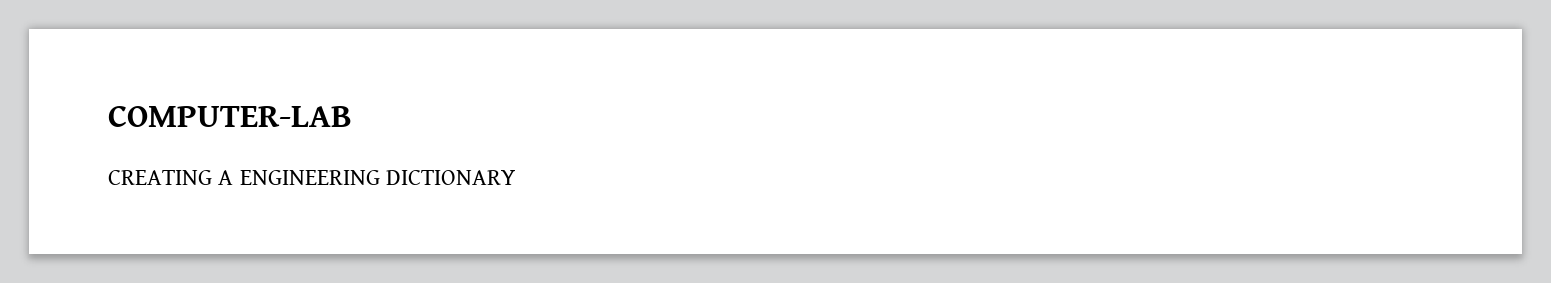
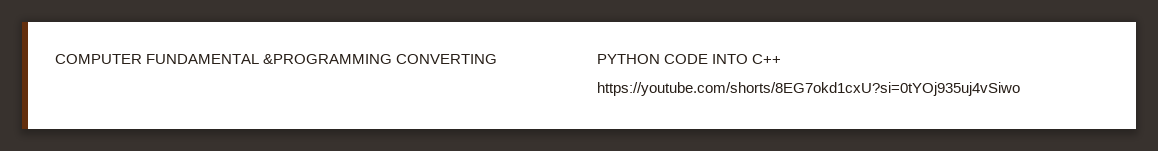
[108,105,352,127] [108,170,516,185] COMPUTER-LAB // CREATING A ENGINEERING DICTIONARY -> [55,54,782,64] [597,82,1020,96] COMPUTER FUNDAMENTAL &PROGRAMMING CONVERTING PYTHON CODE INTO C++ // https://youtube.com/shorts/8EG7okd1cxU?si=0tYOj935uj4vSiwo

